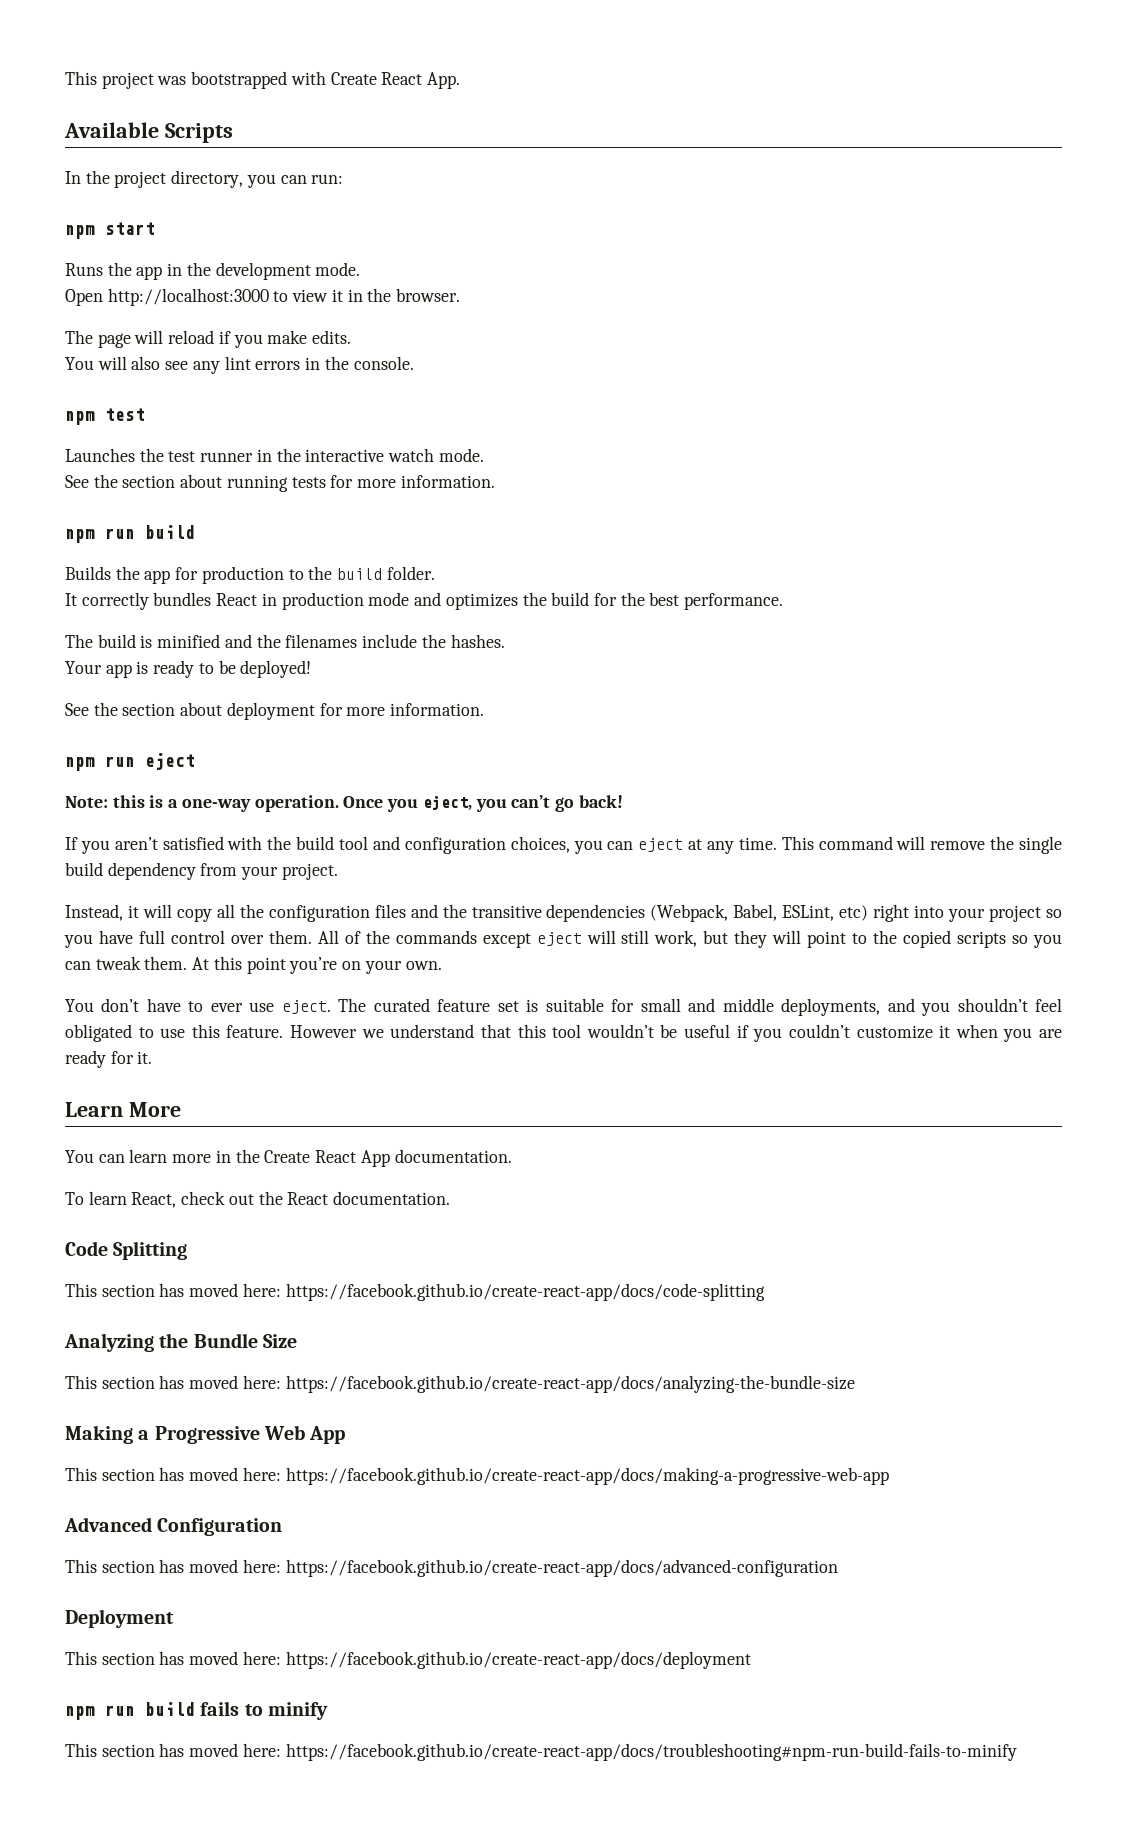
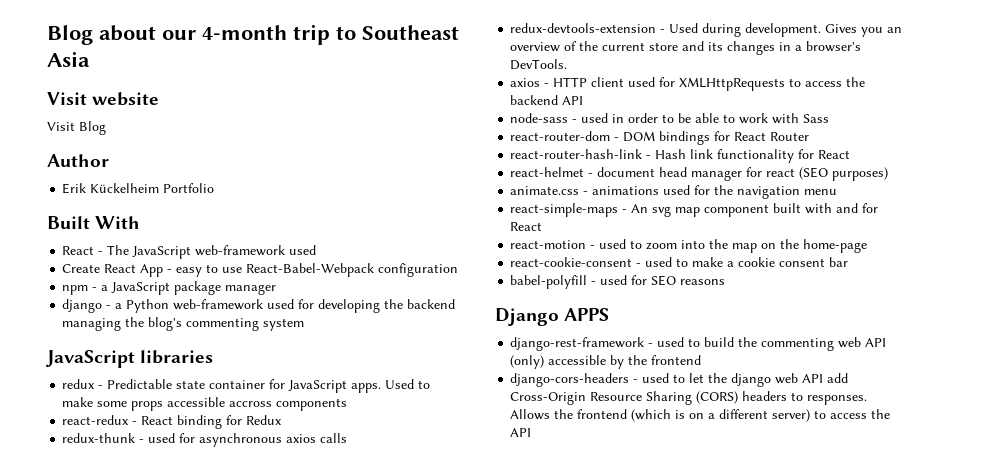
[65,71,461,89] [64,122,233,143] [65,170,344,188] [65,222,155,239] [65,262,361,280] [65,288,461,306] [65,330,352,348] [65,356,414,374] [65,408,145,425] [65,448,484,462] [65,474,495,492] [65,525,195,543] [65,566,435,584] [65,592,784,610] [65,634,505,648] [65,660,312,678] [65,702,485,720] [65,753,195,771] [65,795,623,812] [65,836,1062,854] [65,862,338,880] [65,904,1063,922] [64,930,1063,948] [65,956,442,974] [65,998,1062,1016] [65,1024,1062,1042] [65,1050,153,1068] [65,1102,181,1117] [65,1149,512,1167] [65,1191,451,1208] [65,1241,188,1260] [65,1283,765,1301] [64,1333,297,1352] [65,1375,855,1393] [65,1425,346,1444] [65,1467,889,1485] [64,1517,283,1536] [65,1559,838,1577] [65,1609,174,1628] [65,1651,751,1669] [65,1701,328,1720] [65,1743,1017,1761] This project was bootstrapped with Create React App. // Available Scripts // In the project directory, you can run: // npm start // Runs the app in the development mode. // Open http://localhost:3000 to view it in the browser. // The page will reload if you make edits. // You will also see any lint errors in the console. // npm test // Launches the test runner in the interactive watch mode. // See the section about running tests for more information. // npm run build // Builds the app for production to the build folder. // It correctly bundles React in production mode and optimizes the build for the best performance. // The build is minified and the filenames include the hashes. // Your app is ready to be deployed! // See the section about deployment for more information. // npm run eject // Note: this is a one-way operation. Once you eject, you can’t go back! // If you aren’t satisfied with the build tool and configuration choices, you can eject at any time. This command will remove the single build dependency from your project. // Instead, it will copy all the configuration files and the transitive dependencies (Webpack, Babel, ESLint, etc) right into your project so you have full control over them. All of the commands except eject will still work, but they will point to the copied scripts so you can tweak them. At this point you’re on your own. // You don’t have to ever use eject. The curated feature set is suitable for small and middle deployments, and you shouldn’t feel obligated to use this feature. However we understand that this tool wouldn’t be useful if you couldn’t customize it when you are ready for it. // Learn More // You can learn more in the Create React App documentation. // To learn React, check out the React documentation. // Code Splitting // This section has moved here: https://facebook.github.io/create-react-app/docs/code-splitting // Analyzing the Bundle Size // This section has moved here: https://facebook.github.io/create-react-app/docs/analyzing-the-bundle-size // Making a Progressive Web App // This section has moved here: https://facebook.github.io/create-react-app/docs/making-a-progressive-web-app // Advanced Configuration // This section has moved here: https://facebook.github.io/create-react-app/docs/advanced-configuration // Deployment // This section has moved here: https://facebook.github.io/create-react-app/docs/deployment // npm run build fails to minify // This section has moved here: https://facebook.github.io/create-react-app/docs/troubleshooting#npm-run-build-fails-to-minify -> [47,24,459,45] [47,51,90,67] [47,92,160,106] [47,121,106,135] [47,154,109,167] [62,183,215,194] [47,216,141,229] [62,245,317,259] [62,263,459,277] [62,281,277,295] [62,299,456,313] [62,317,305,331] [46,350,214,368] [62,379,431,393] [62,397,348,411] [62,415,283,429] [62,433,348,447] [510,23,903,37] [510,41,862,55] [510,59,568,70] [510,77,866,91] [510,95,584,105] [510,113,830,124] [510,131,810,145] [510,149,851,163] [510,167,889,181] [510,185,838,199] [510,203,879,217] [510,222,543,231] [510,239,868,253] [510,257,849,267] [510,275,726,289] [495,308,610,326] [510,337,887,351] [510,355,702,369] [510,373,849,387] [510,391,868,405] [510,409,891,422] [510,428,532,437] Blog about our 4-month trip to Southeast Asia // Visit website // Visit Blog // Author // Erik Kückelheim Portfolio // Built With // React - The JavaScript web-framework used // Create React App - easy to use React-Babel-Webpack configuration // npm - a JavaScript package manager // django - a Python web-framework used for developing the backend managing the blog's commenting system // JavaScript libraries // redux - Predictable state container for JavaScript apps. Used to make some props accessible accross components // react-redux - React binding for Redux // redux-thunk - used for asynchronous axios calls // redux-devtools-extension - Used during development. Gives you an overview of the current store and its changes in a browser's DevTools. // axios - HTTP client used for XMLHttpRequests to access the backend API // node-sass - used in order to be able to work with Sass // react-router-dom - DOM bindings for React Router // react-router-hash-link - Hash link functionality for React // react-helmet - document head manager for react (SEO purposes) // animate.css - animations used for the navigation menu // react-simple-maps - An svg map component built with and for React // react-motion - used to zoom into the map on the home-page // react-cookie-consent - used to make a cookie consent bar // babel-polyfill - used for SEO reasons // Django APPS // django-rest-framework - used to build the commenting web API (only) accessible by the frontend // django-cors-headers - used to let the django web API add Cross-Origin Resource Sharing (CORS) headers to responses. Allows the frontend (which is on a different server) to access the API

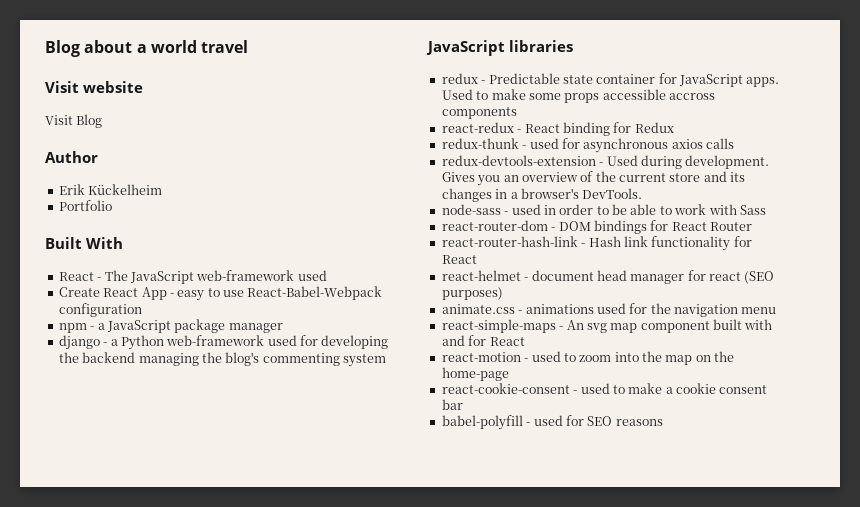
[162,24,459,45] [47,51,90,67] our 4-month trip to Southeast Asia -> [136,40,249,53] a world travel
(160, 188) none -> (163, 189) //
[510,77,866,91] [510,95,584,105] // axios - HTTP client used for XMLHttpRequests to access the backend API -> (643, 193) none
[495,308,610,326] [510,337,887,351] [510,355,702,369] [510,373,849,387] [510,391,868,405] [510,409,891,422] [510,428,532,437] // Django APPS // django-rest-framework - used to build the commenting web API (only) accessible by the frontend // django-cors-headers - used to let the django web API add Cross-Origin Resource Sharing (CORS) headers to responses. Allows the frontend (which is on a different server) to access the API -> (663, 422) none

